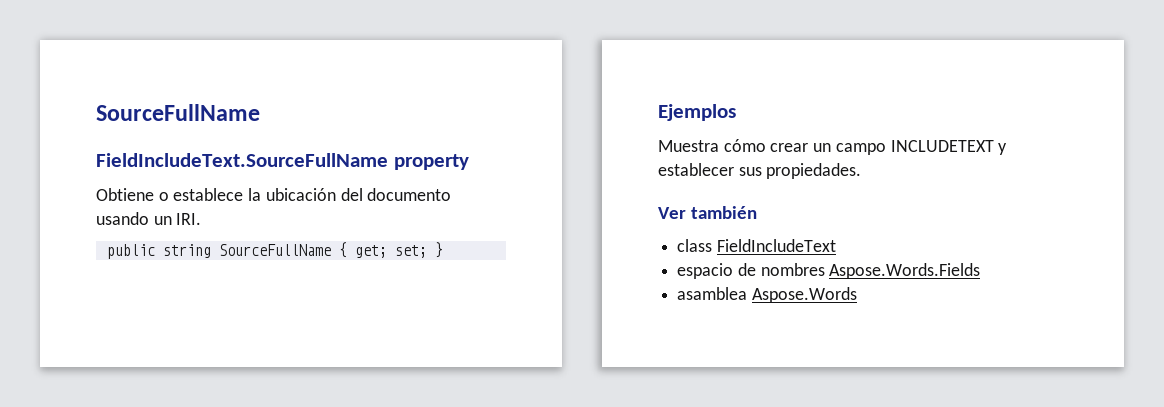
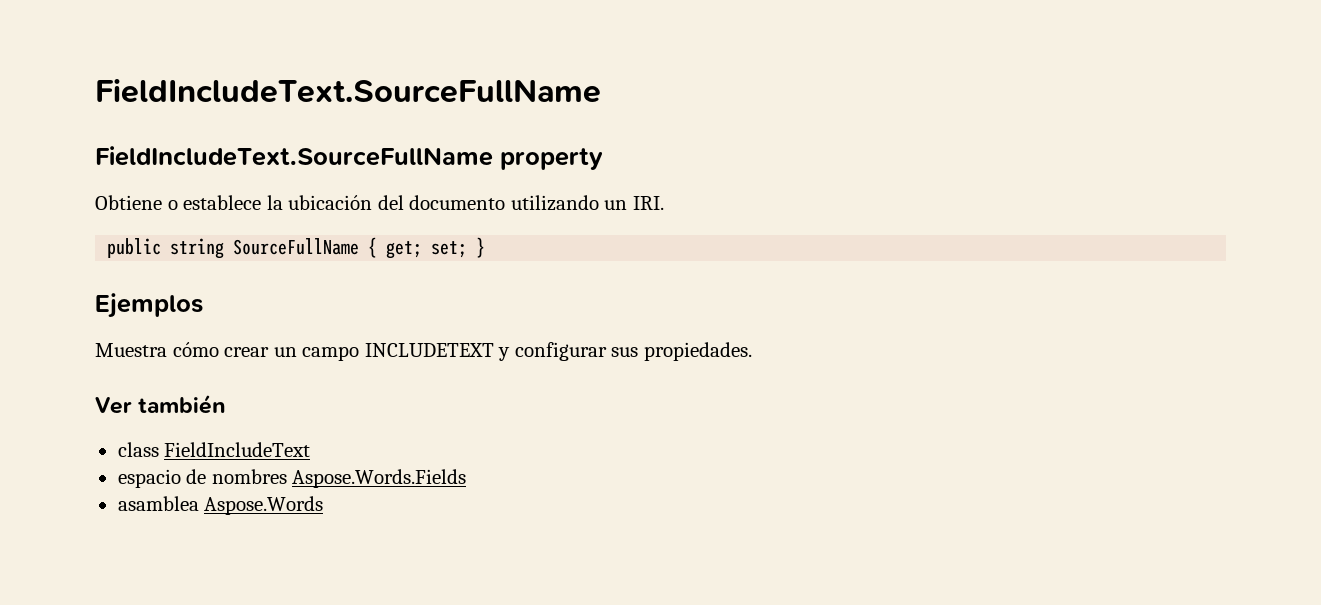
[96,104,260,121] SourceFullName -> [95,79,601,103] FieldIncludeText.SourceFullName
[96,212,149,225] usando -> [510,195,599,211] utilizando
[658,163,734,176] establecer -> [514,342,607,361] configurar

